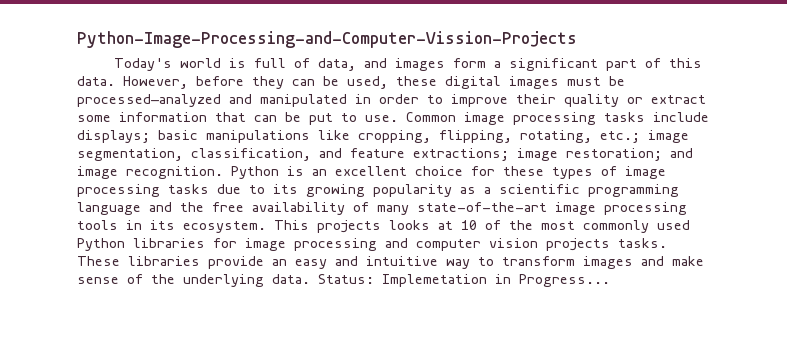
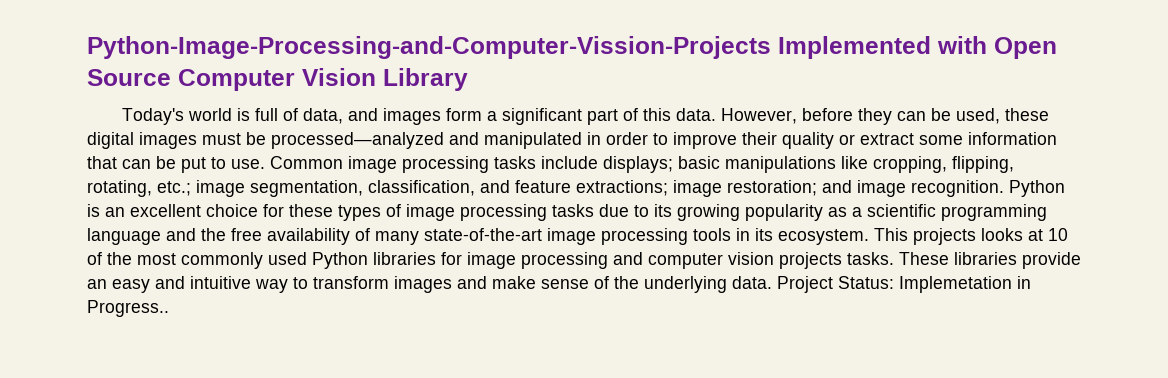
(577, 39) none -> [778,36,1057,59] [87,68,468,91] Implemented with Open Source Computer Vision Library
(310, 279) none -> [777,276,833,293] Project
[519,274,610,287] Progress... -> [87,300,169,317] Progress..

